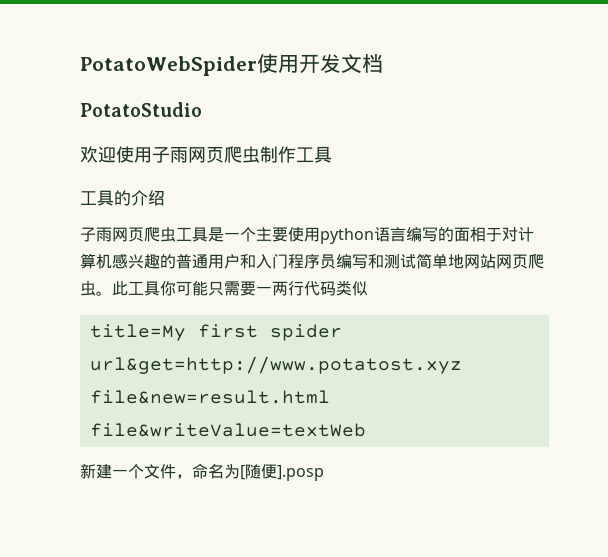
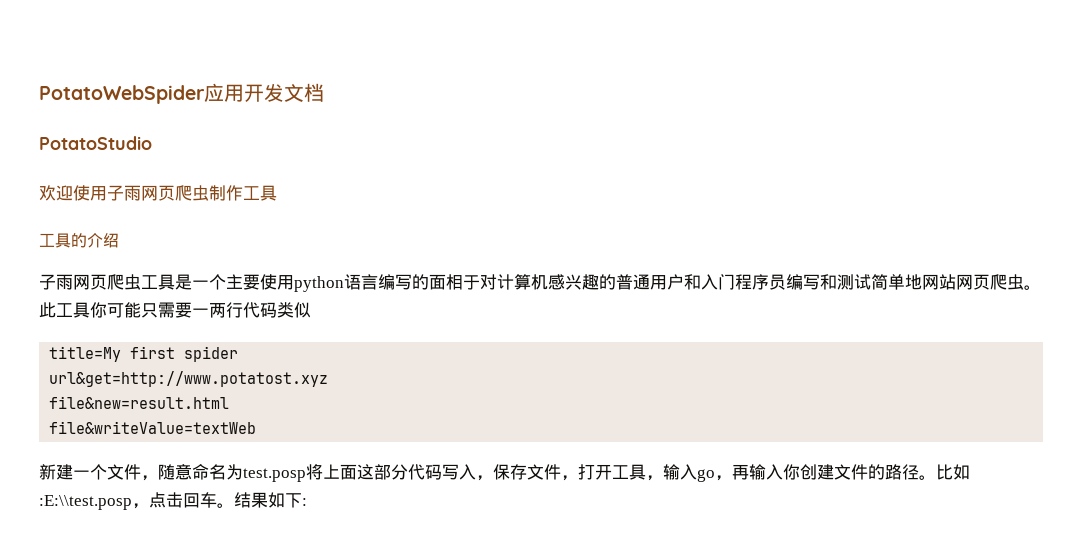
[256,53,278,73] 使 -> [204,83,224,102] 应
[192,463,324,481] 命名为[随便].posp -> [158,464,970,482] [39,492,307,510] 随意命名为test.posp将上面这部分代码写入，保存文件，打开工具，输入go，再输入你创建文件的路径。比如:E:\\test.posp，点击回车。结果如下:

